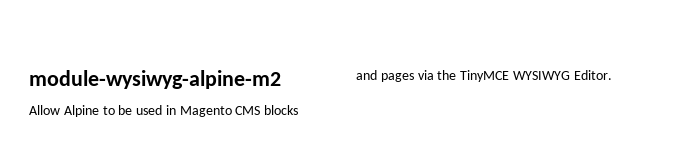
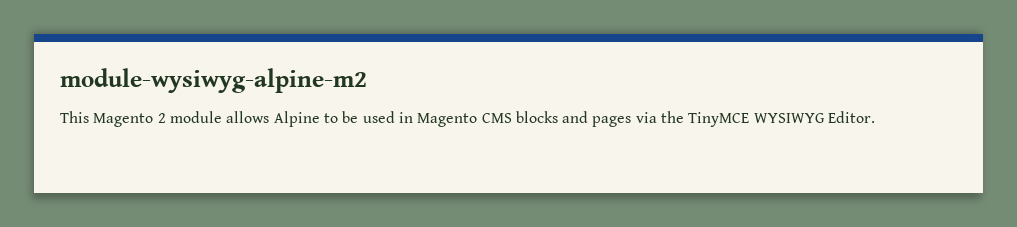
[29,105,60,115] Allow -> [60,111,270,127] This Magento 2 module allows

